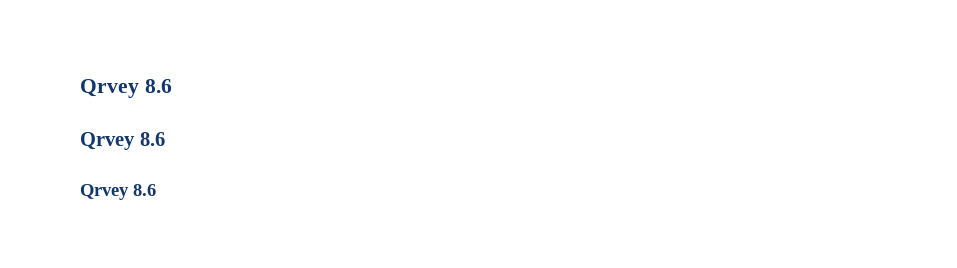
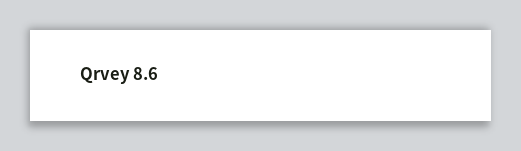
[80,79,172,98] [80,132,165,150] [80,184,156,200] Qrvey 8.6 // Qrvey 8.6 // Qrvey 8.6 -> [80,67,159,84] Qrvey 8.6

